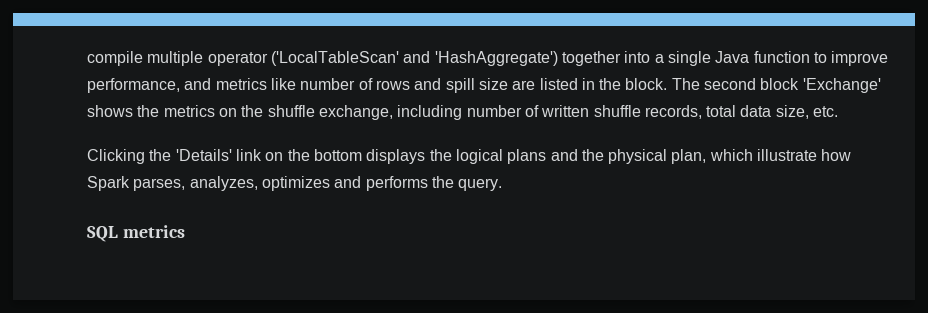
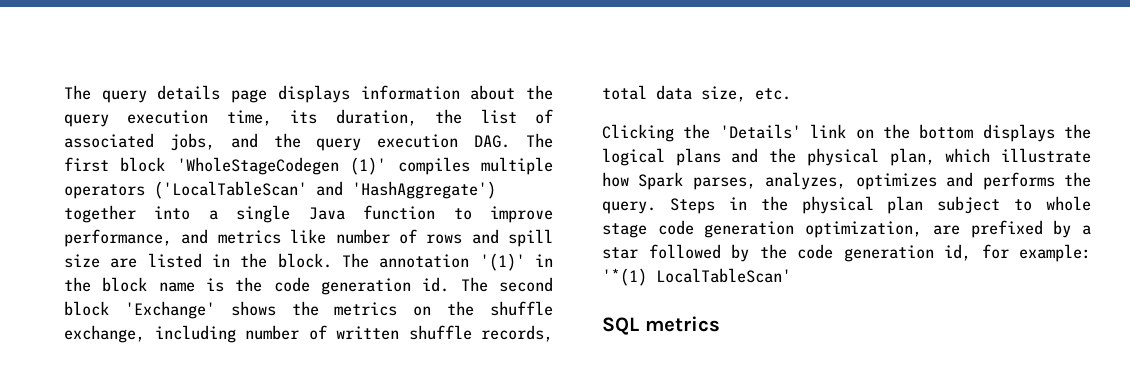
[87,51,268,66] compile multiple operator -> [64,85,553,103] [64,109,554,127] [64,133,553,151] [64,157,553,175] [64,184,145,199] The query details page displays information about the query execution time, its duration, the list of associated jobs, and the query execution DAG. The first block 'WholeStageCodegen (1)' compiles multiple operators
(700, 84) none -> [379,253,553,271] [64,277,488,295] annotation '(1)' in the block name is the code generation id. The
(503, 184) none -> [669,196,1091,214] [602,220,1091,238] [602,244,1091,262] [602,268,791,286] Steps in the physical plan subject to whole stage code generation optimization, are prefixed by a star followed by the code generation id, for example: '*(1) LocalTableScan'

